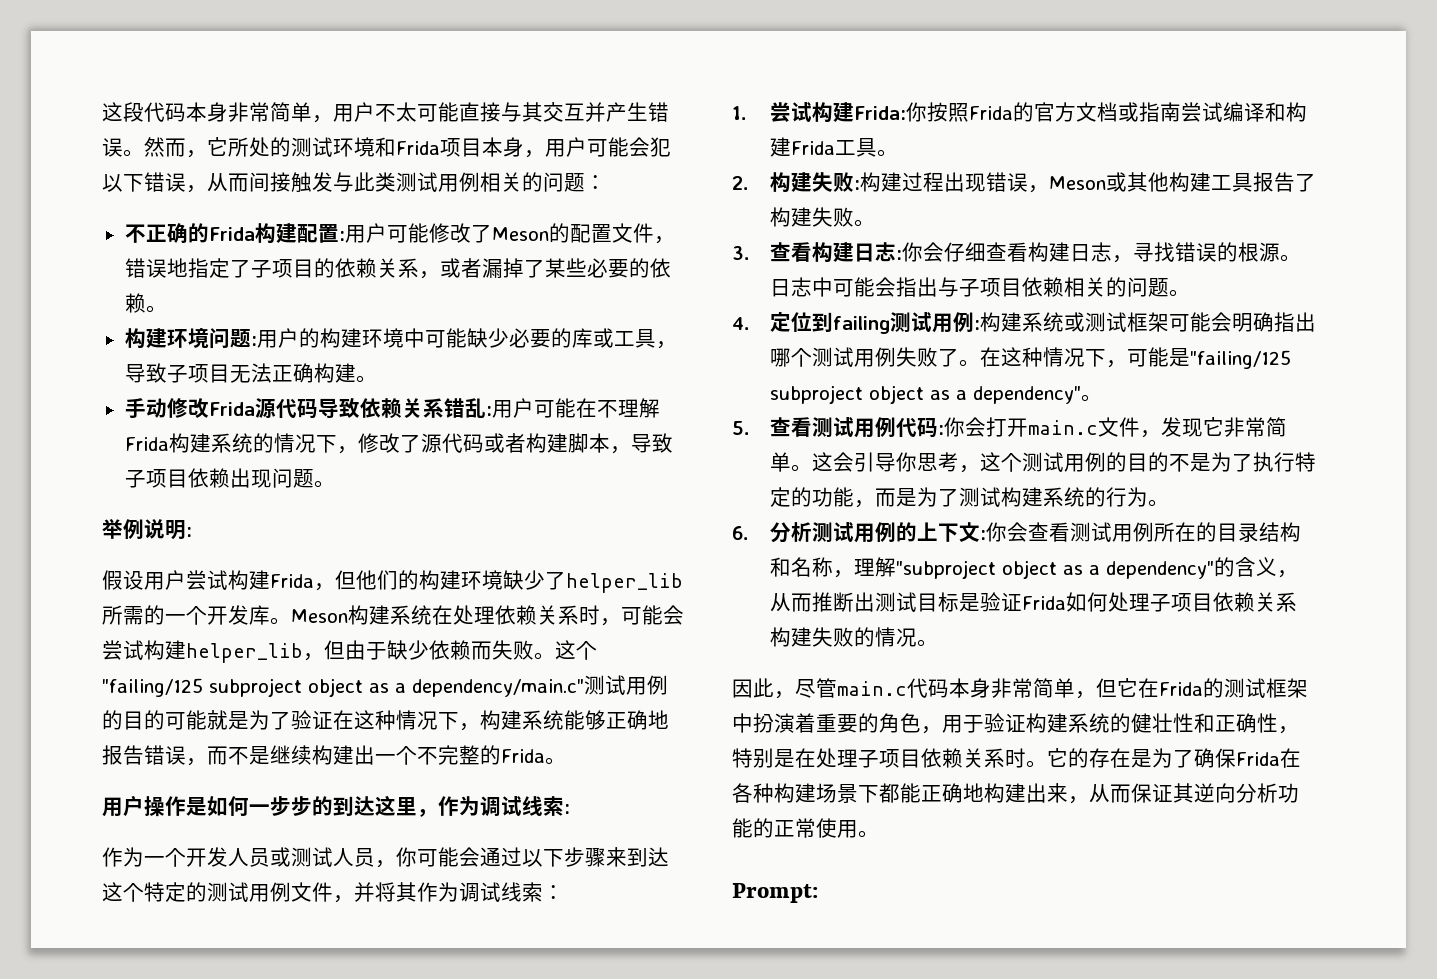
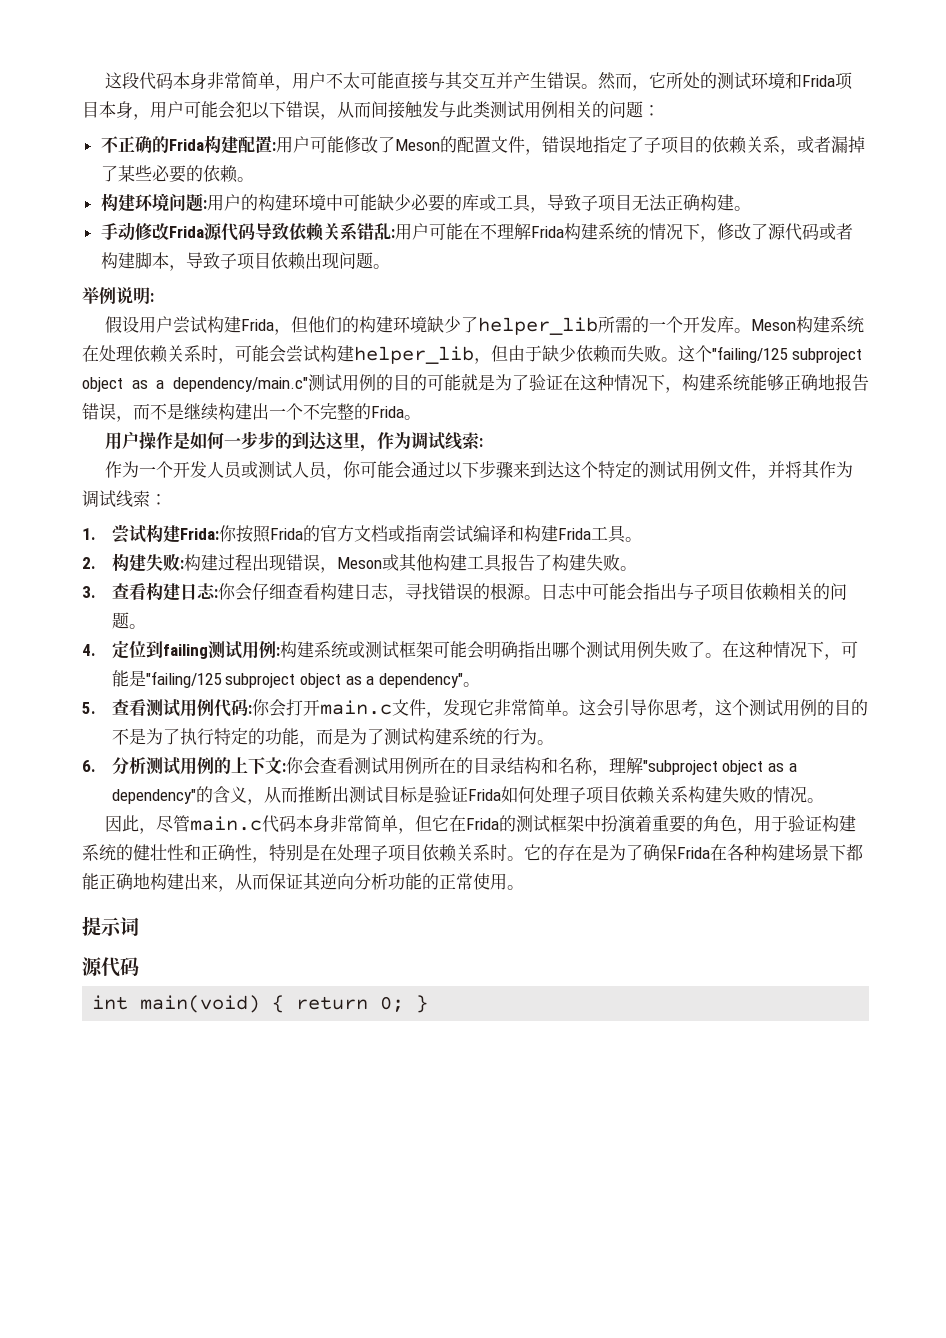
[732,883,818,903] Prompt: -> [82,916,139,936] [82,957,139,977] [92,995,429,1013] 提示词 // 源代码 // int main(void) { return 0; }

